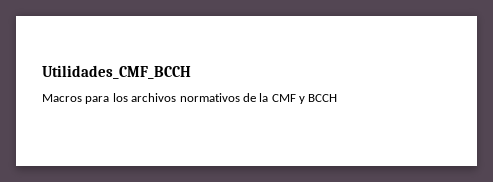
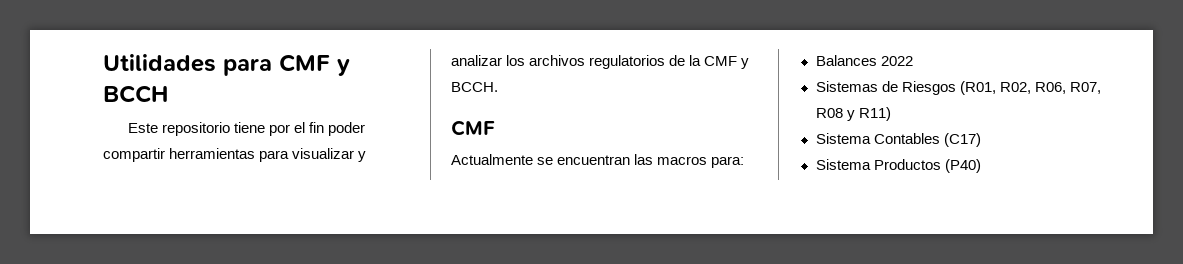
[42,65,191,79] [42,94,110,104] Utilidades_CMF_BCCH // Macros para -> [103,54,350,76] [103,85,169,103] [127,122,366,136] [103,148,367,162] [451,55,502,66] Utilidades para CMF y BCCH // Este repositorio tiene por el fin poder compartir herramientas para visualizar y analizar
[179,93,240,102] normativos -> [589,55,666,69] regulatorios
[308,94,338,102] BCCH -> [451,82,498,92] [451,120,495,136] [451,154,745,168] [815,55,913,66] [815,81,1101,95] [815,107,891,121] [815,133,981,147] [815,159,981,173] BCCH. // CMF // Actualmente se encuentran las macros para: // Balances 2022 // Sistemas de Riesgos (R01, R02, R06, R07, R08 y R11) // Sistema Contables (C17) // Sistema Productos (P40)

